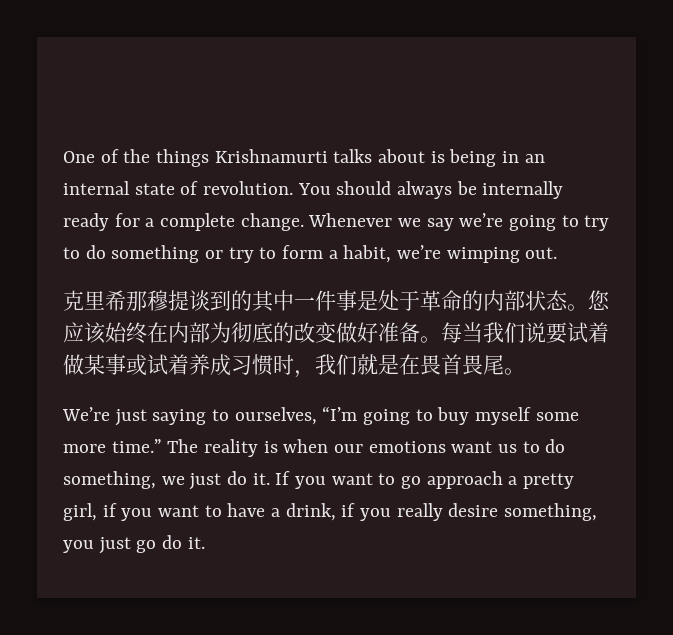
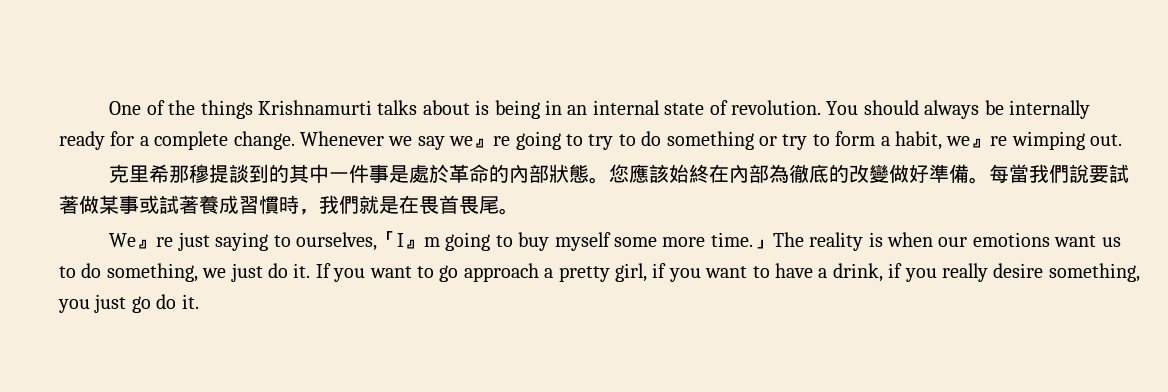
[459,213,504,227] we’re -> [449,136,511,148] we』re
[397,245,442,259] we’re -> [946,136,1008,148] we』re
[189,290,210,311] 谈 -> [229,164,250,183] 談
[378,290,610,311] [63,322,609,344] [63,354,357,378] 处于革命的内部状态。您应该始终在内部为彻底的改变做好准备。每当我们说要试着做某事或试着养成习惯时，我们 -> [409,164,1130,184] [59,195,359,215] 處於革命的內部狀態。您應該始終在內部為徹底的改變做好準備。每當我們說要試著做某事或試著養成習慣時，我們
[62,407,110,421] We’re -> [109,233,174,249] We』re
[322,406,358,421] “I’m -> [377,231,441,249] 「I』m
[111,439,162,453] time.” -> [710,232,773,249] time.」

